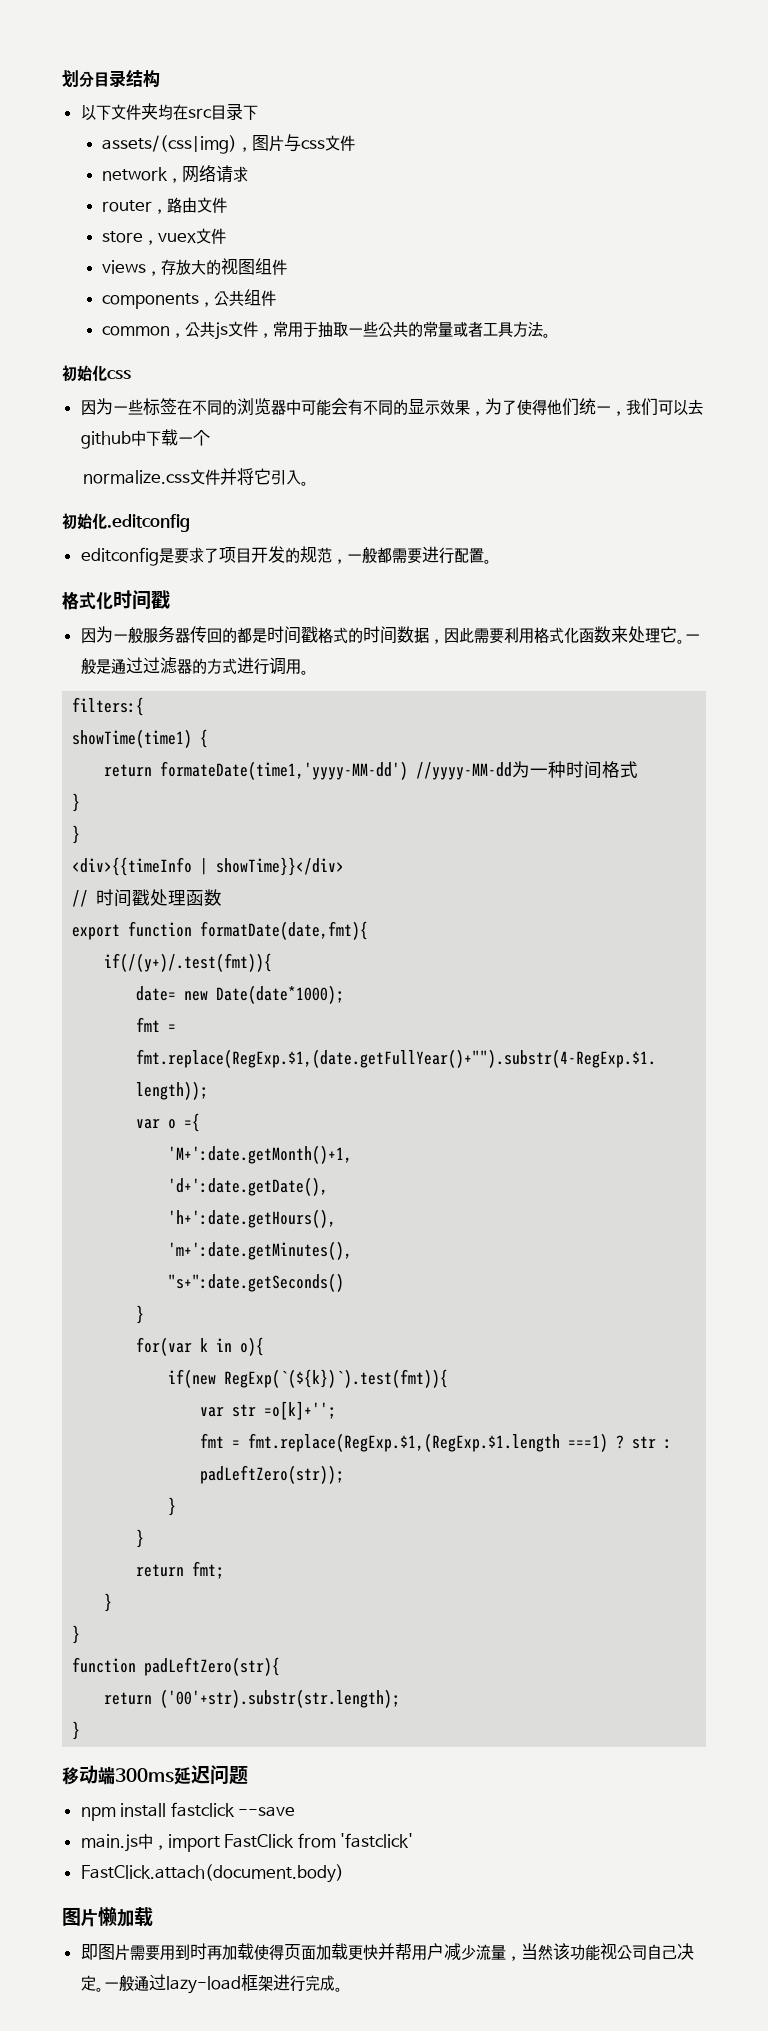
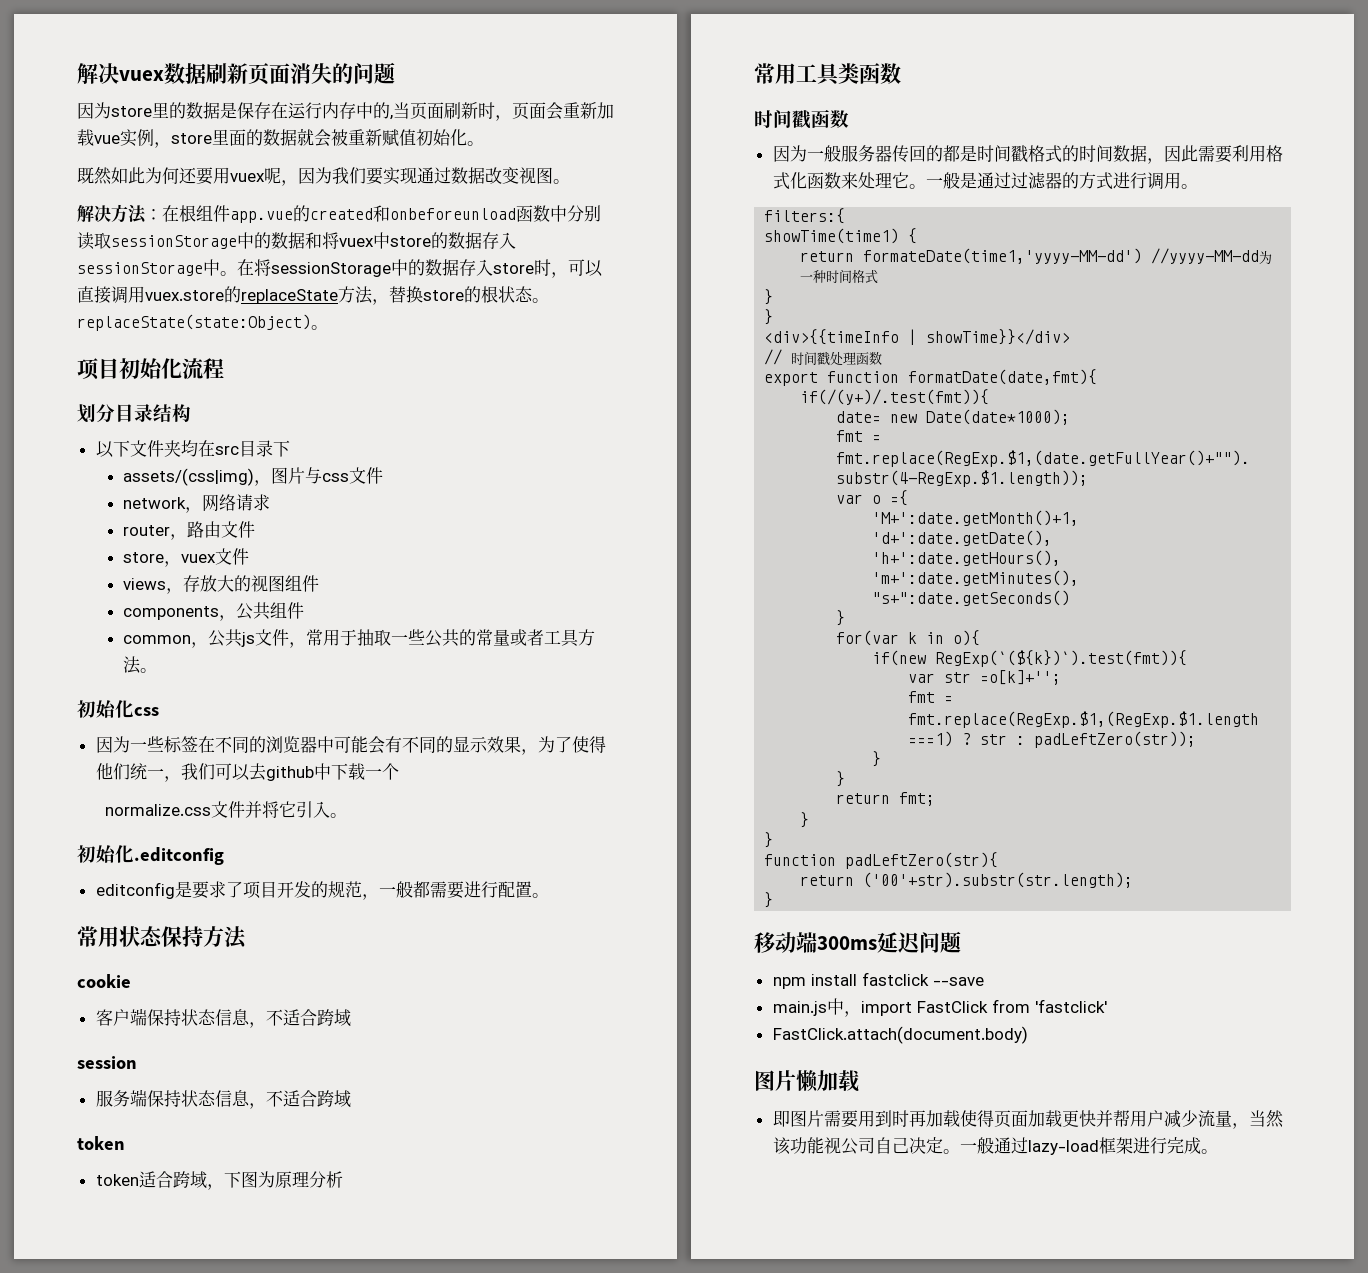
(62, 78) none -> [77,62,395,85] [77,102,614,121] [77,128,484,148] [77,167,570,186] [77,204,601,224] [77,232,516,250] [77,259,603,278] [77,286,549,305] [77,314,328,331] [77,358,224,380] 解决vuex数据刷新页面消失的问题 // 因为store里的数据是保存在运行内存中的,当页面刷新时，页面会重新加载vue实例，store里面的数据就会被重新赋值初始化。 // 既然如此为何还要用vuex呢，因为我们要实现通过数据改变视图。 // 解决方法：在根组件app.vue的created和onbeforeunload函数中分别读取sessionStorage中的数据和将vuex中store的数据存入sessionStorage中。在将sessionStorage中的数据存入store时，可以直接调用vuex.store的replaceState方法，替换store的根状态。replaceState(state:Object)。 // 项目初始化流程 //
[62,590,170,610] 格式化时间戳 -> [77,926,247,949] [77,974,131,988] [95,1008,351,1028] [77,1056,137,1069] [95,1089,351,1109] [77,1136,125,1150] [95,1171,343,1190] [754,63,901,86] [754,109,849,129] 常用状态保持方法 // cookie // 客户端保持状态信息，不适合跨域 // session // 服务端保持状态信息，不适合跨域 // token // token适合跨域，下图为原理分析 // 常用工具类函数 // 时间戳函数

